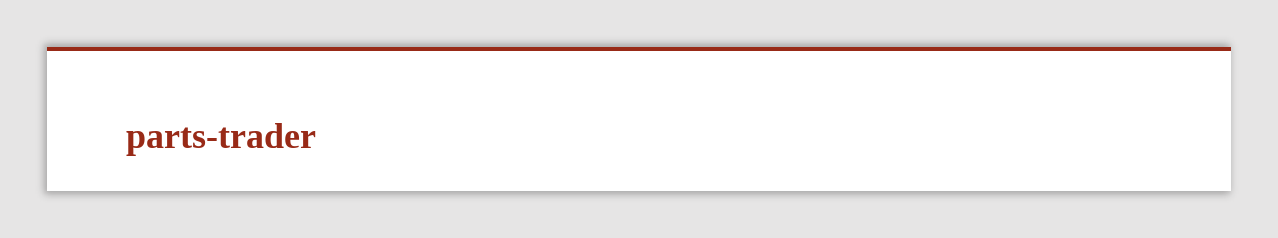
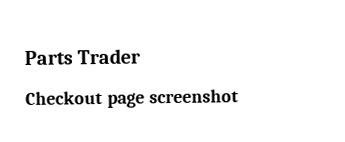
[126,123,316,156] parts-trader -> [24,48,142,66] [25,89,239,108] Parts Trader // Checkout page screenshot

